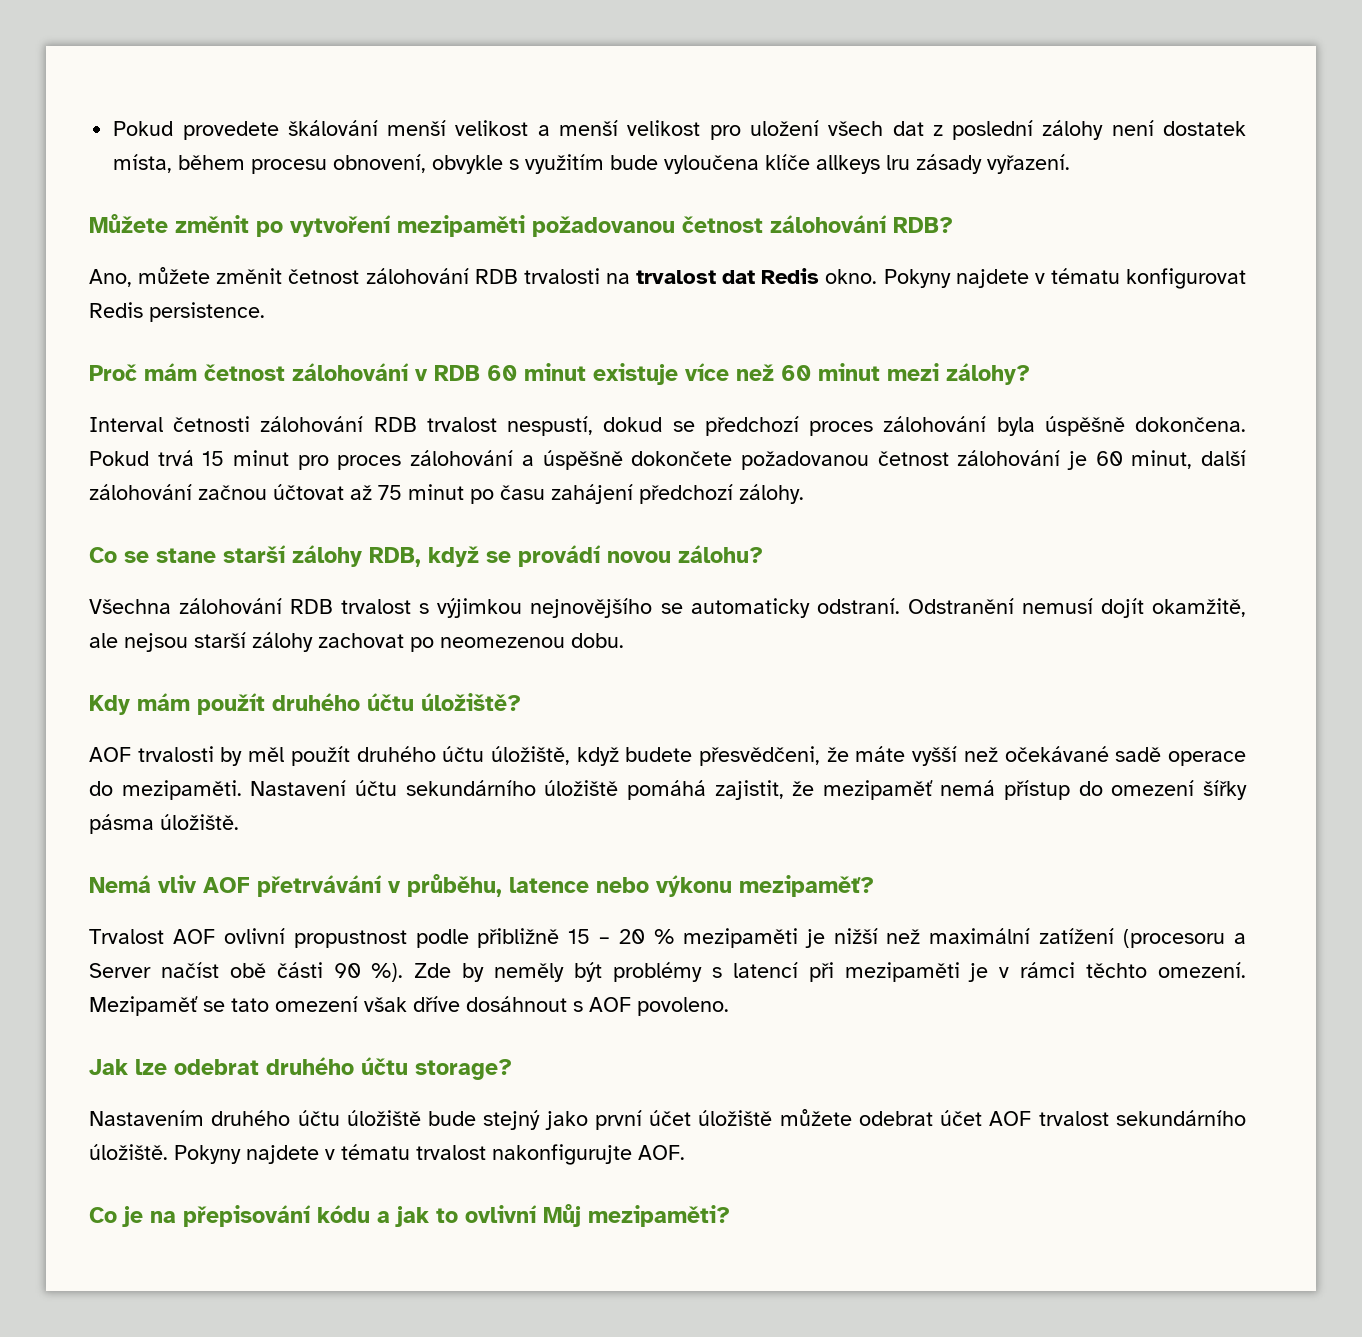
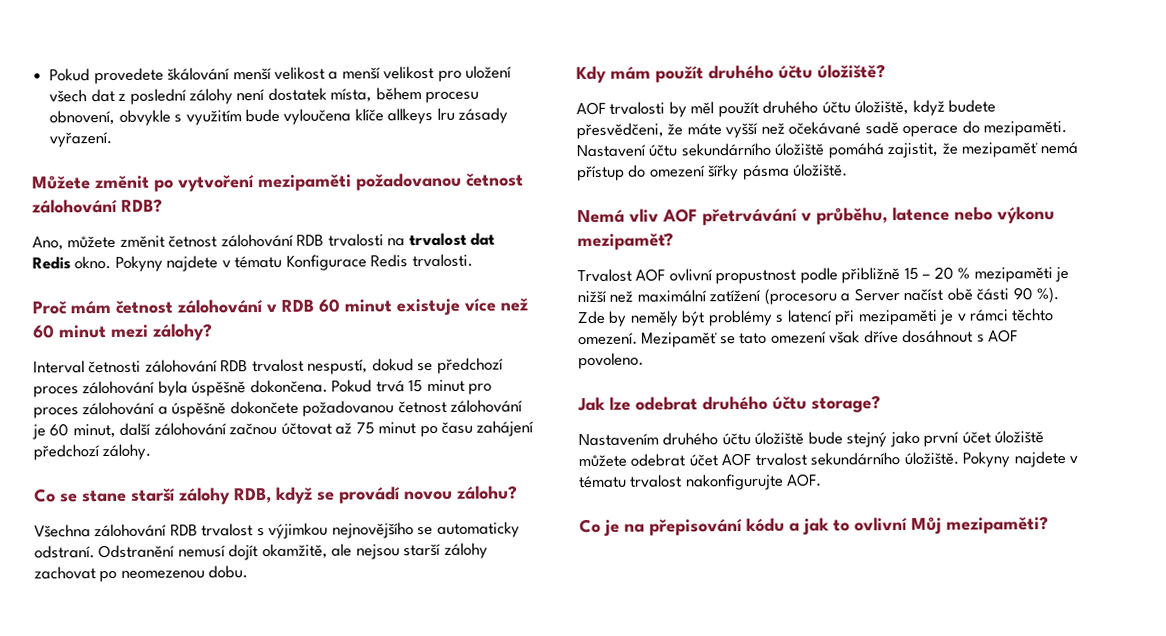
[1126,268,1246,289] [89,302,265,322] konfigurovat Redis persistence. -> [285,253,473,271] Konfigurace Redis trvalosti.

